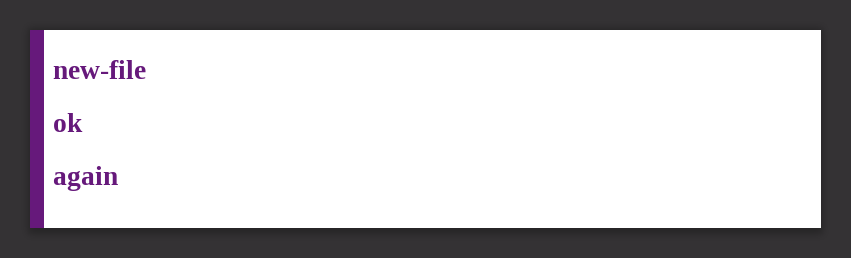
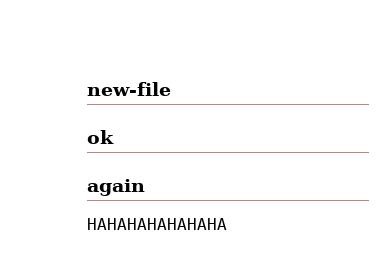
(118, 178) none -> [87,218,227,230] // HAHAHAHAHAHAHA

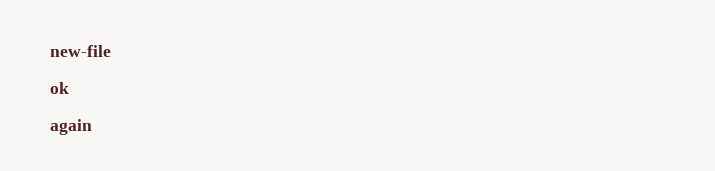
[87,218,227,230] // HAHAHAHAHAHAHA -> (92, 127) none

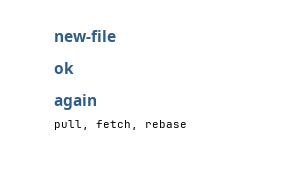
(92, 127) none -> [54,120,187,130] // pull, fetch, rebase

